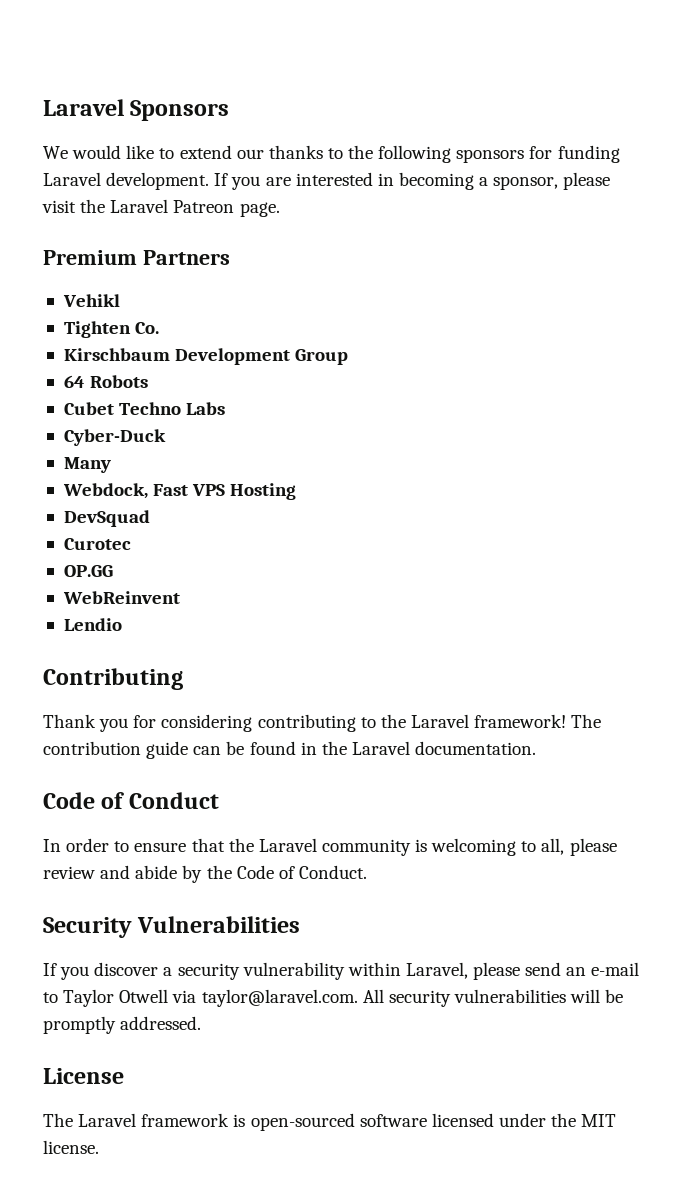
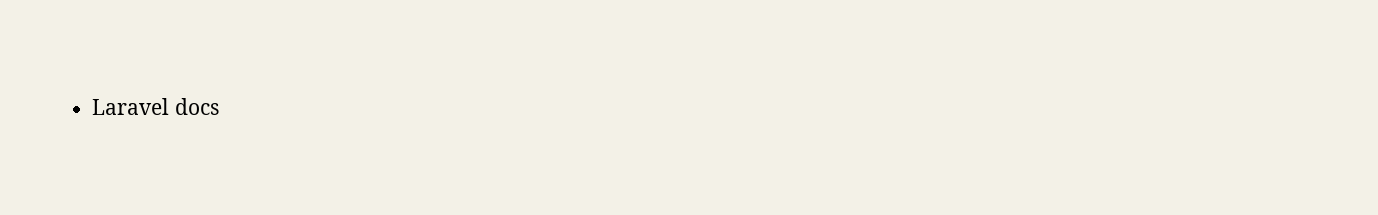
[43,99,230,121] [43,145,620,163] [43,172,611,190] [42,199,280,217] [43,250,230,265] [62,294,120,307] [63,321,160,338] [63,348,349,365] [63,375,149,388] [63,402,226,415] [63,429,166,446] [63,457,111,473] [62,483,297,500] [63,510,150,527] [63,538,131,550] [63,565,113,577] [62,591,180,604] [63,618,122,631] [43,668,183,690] [43,714,602,732] [43,741,537,759] [43,792,219,809] [43,838,617,856] [43,865,367,883] [43,916,301,938] [43,962,640,980] [43,989,624,1007] [43,1016,202,1034] [43,1068,124,1084] [43,1113,617,1131] [43,1140,99,1154] Laravel Sponsors // We would like to extend our thanks to the following sponsors for funding Laravel development. If you are interested in becoming a sponsor, please visit the Laravel Patreon page. // Premium Partners // Vehikl // Tighten Co. // Kirschbaum Development Group // 64 Robots // Cubet Techno Labs // Cyber-Duck // Many // Webdock, Fast VPS Hosting // DevSquad // Curotec // OP.GG // WebReinvent // Lendio // Contributing // Thank you for considering contributing to the Laravel framework! The contribution guide can be found in the Laravel documentation. // Code of Conduct // In order to ensure that the Laravel community is welcoming to all, please review and abide by the Code of Conduct. // Security Vulnerabilities // If you discover a security vulnerability within Laravel, please send an e-mail to Taylor Otwell via taylor@laravel.com. All security vulnerabilities will be promptly addressed. // License // The Laravel framework is open-sourced software licensed under the MIT license. -> [92,98,219,115] Laravel docs

